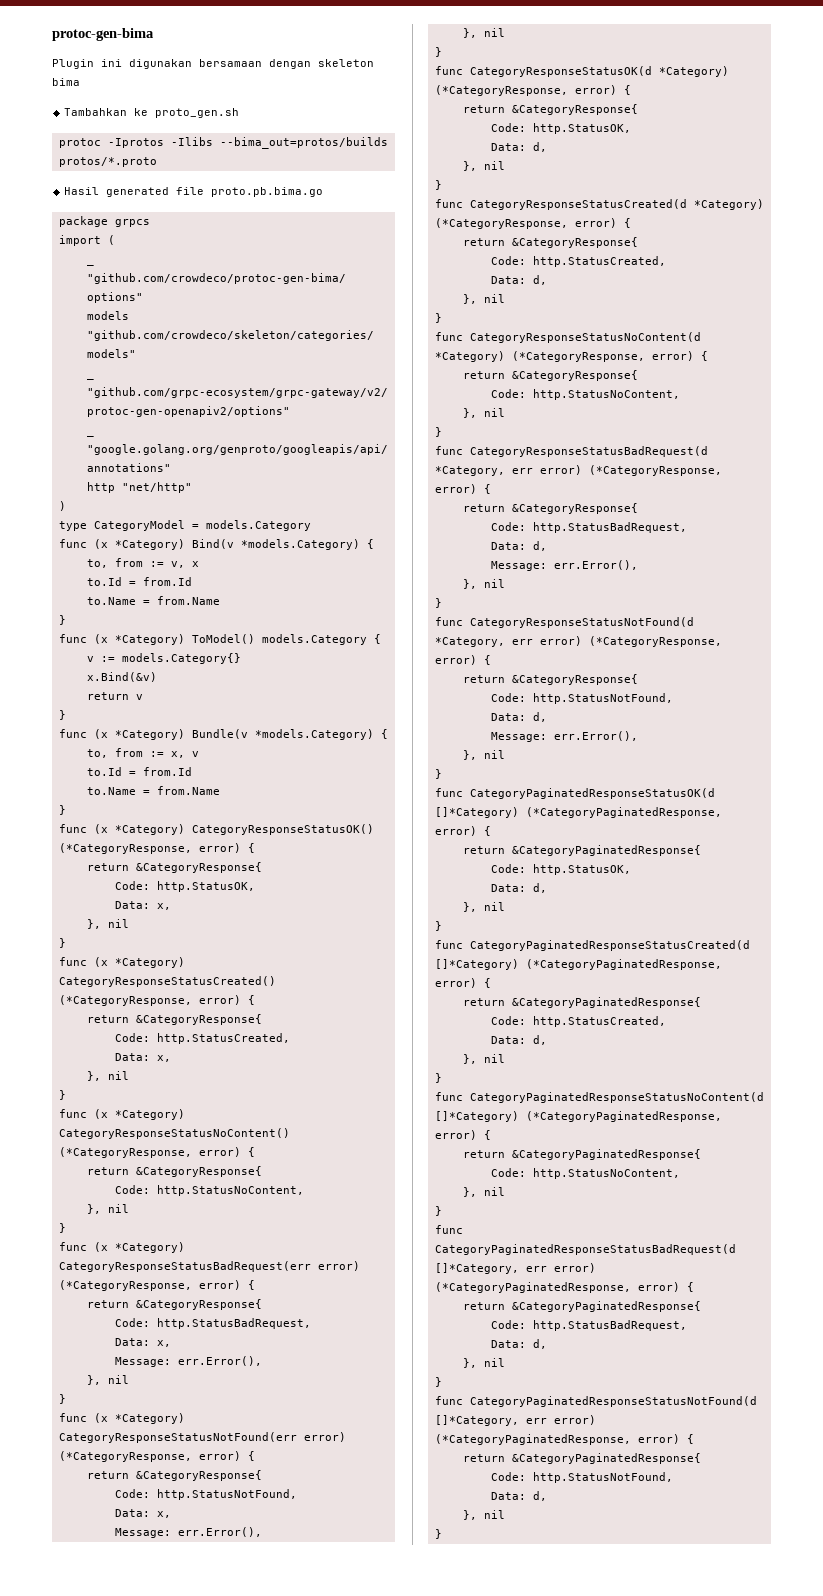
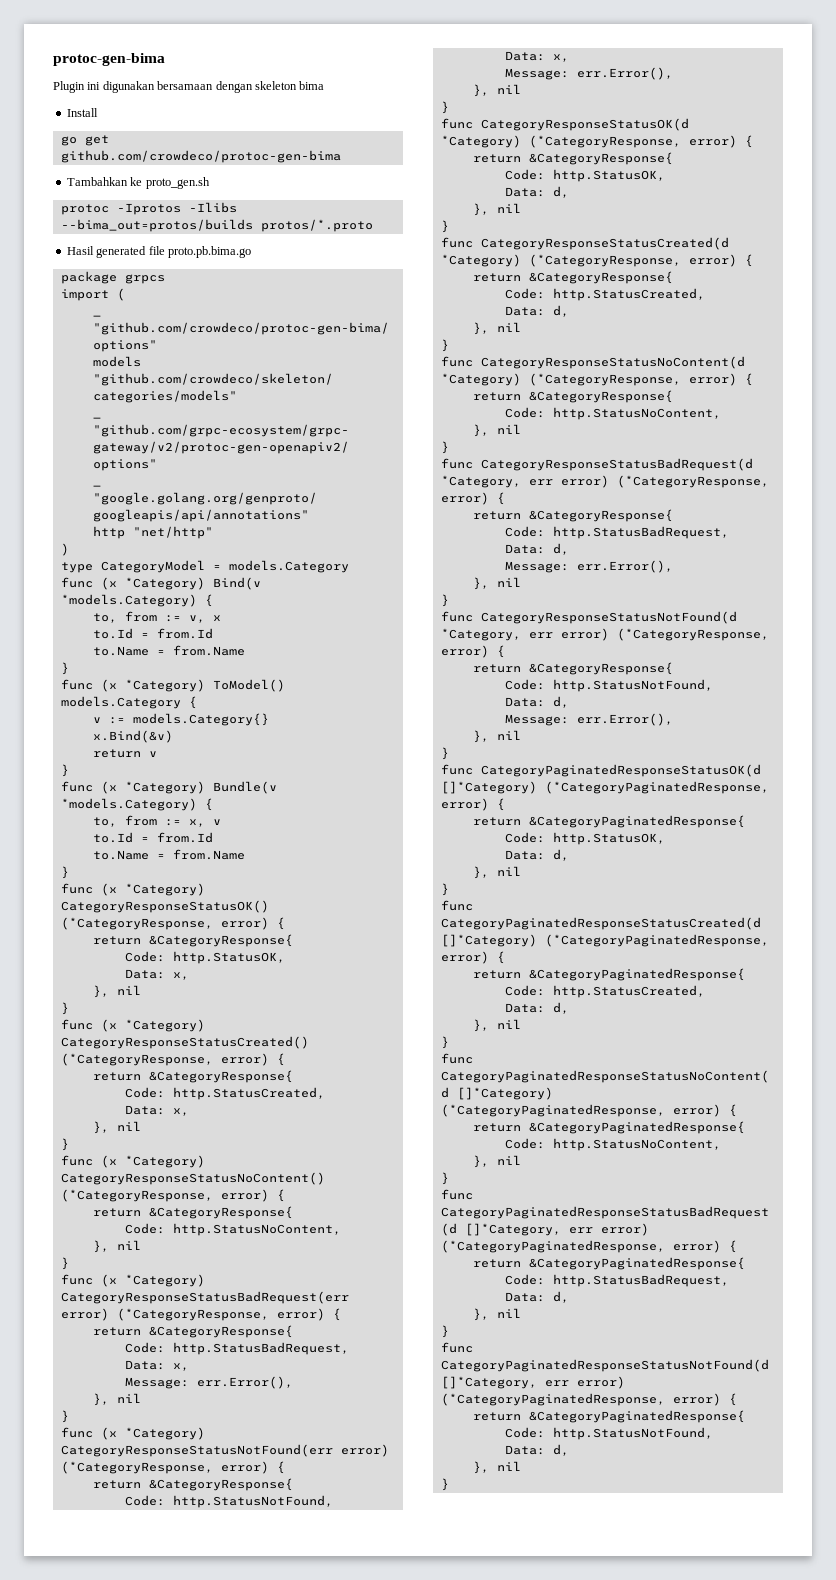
(80, 82) none -> [66,108,98,117] [60,135,109,146] [60,150,341,163] // Install // go get github.com/crowdeco/protoc-gen-bima

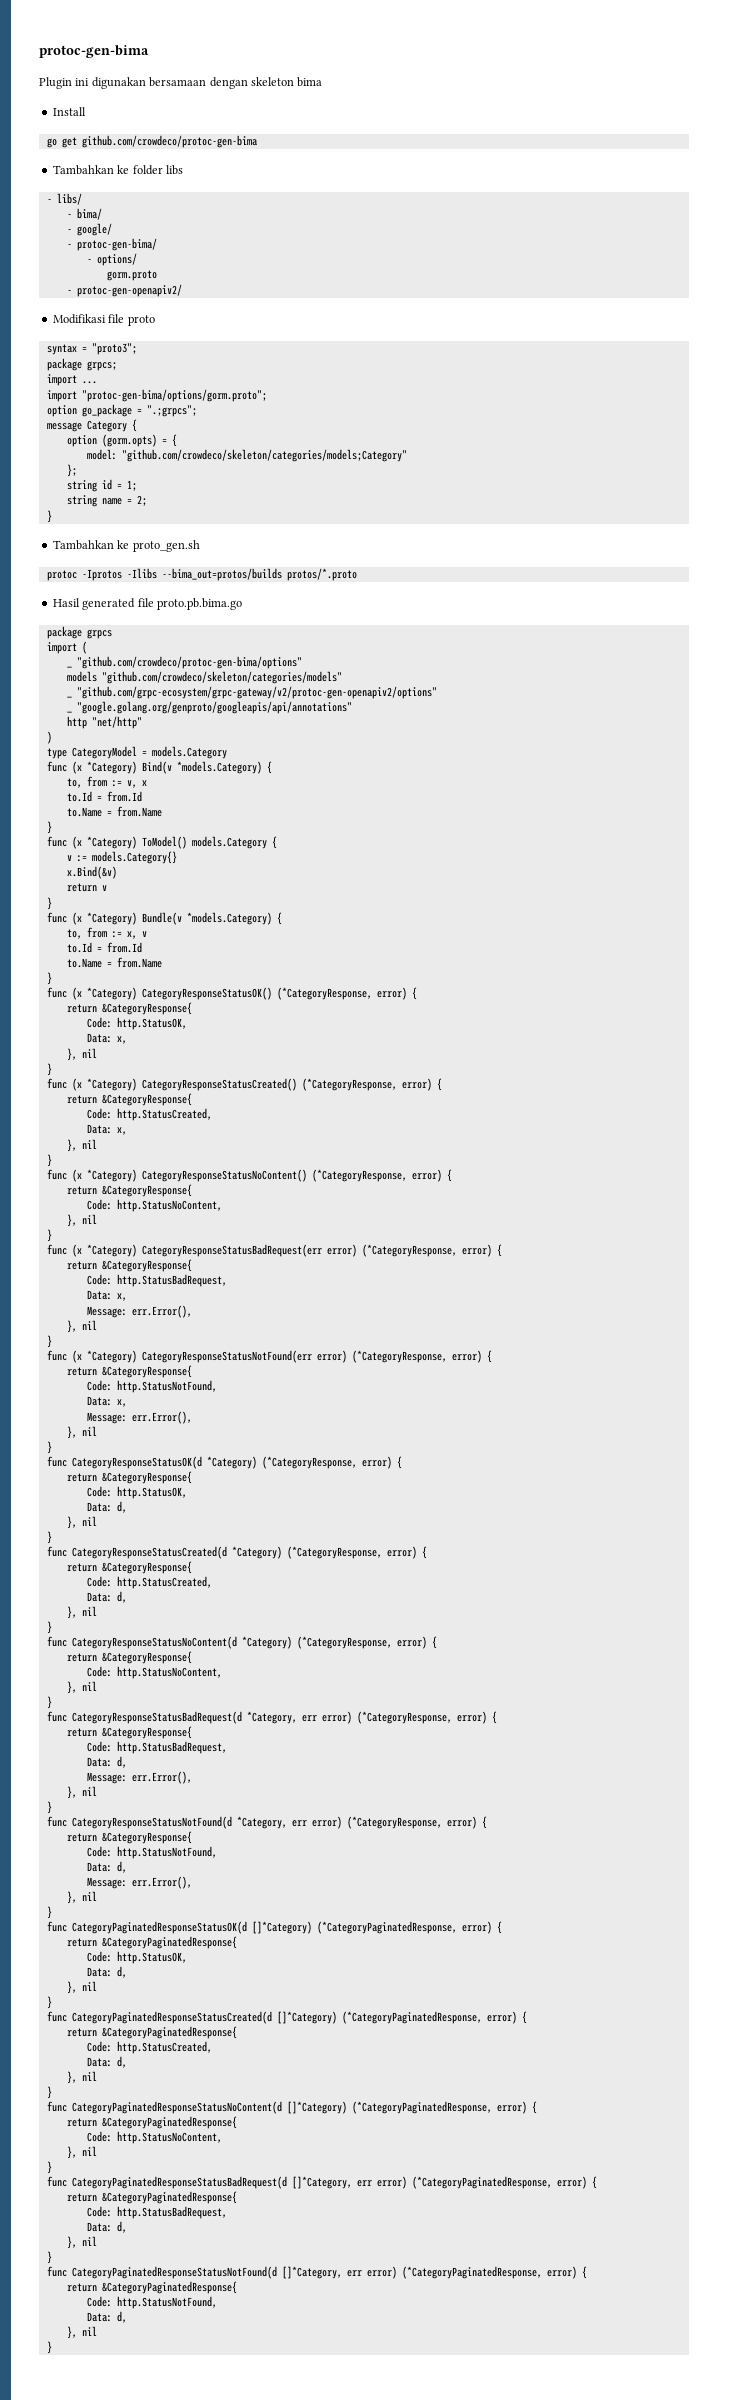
(341, 156) none -> [52,165,183,175] [46,193,82,205] [66,208,102,220] [66,223,112,236] [66,238,157,251] [86,253,137,266] [106,270,157,281] [66,284,182,297] [52,314,155,326] [46,343,137,355] [46,358,117,371] [46,374,97,386] [46,389,267,402] [46,404,197,417] [46,419,137,432] [66,434,177,447] [86,449,407,462] [66,464,77,477] [66,479,137,492] [66,495,147,507] [46,510,52,523] // Tambahkan ke folder libs // - libs/ // - bima/ // - google/ // - protoc-gen-bima/ // - options/ // gorm.proto // - protoc-gen-openapiv2/ // Modifikasi file proto // syntax = "proto3"; // package grpcs; // import ... // import "protoc-gen-bima/options/gorm.proto"; // option go_package = ".;grpcs"; // message Category { // option (gorm.opts) = { // model: "github.com/crowdeco/skeleton/categories/models;Category" // }; // string id = 1; // string name = 2; // }

